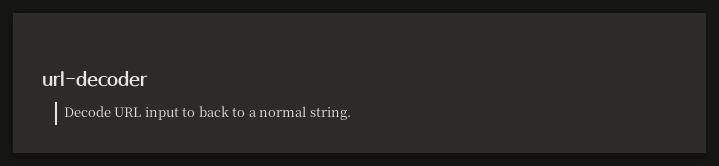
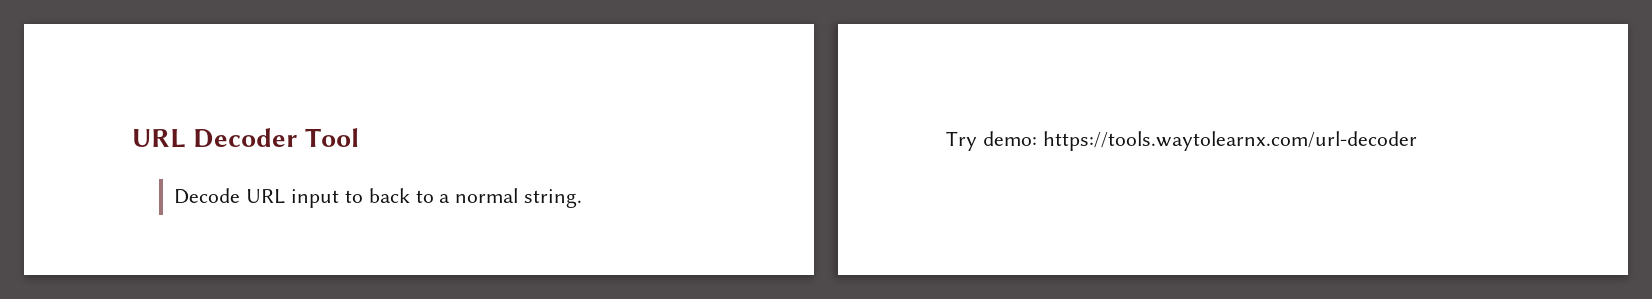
[42,71,148,87] url-decoder -> [132,128,359,148] URL Decoder Tool
(351, 113) none -> [946,131,1417,151] // Try demo: https://tools.waytolearnx.com/url-decoder

